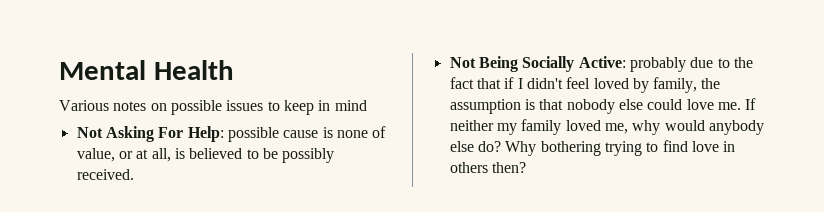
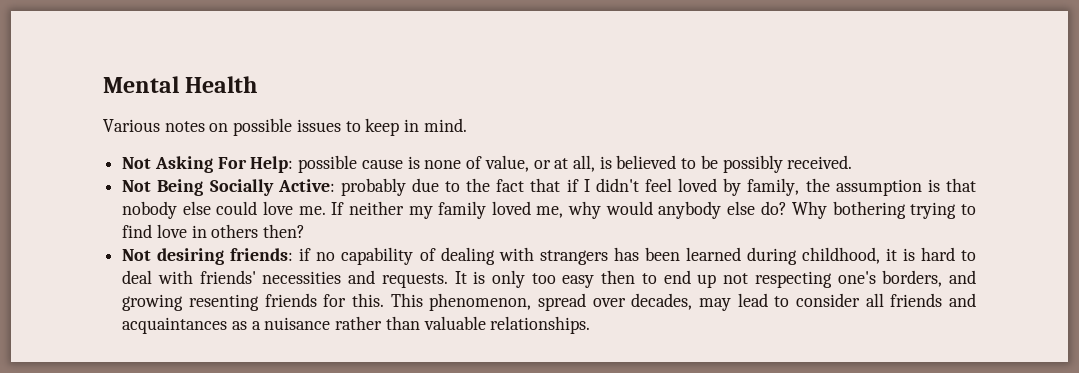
[334,100,367,111] mind -> [423,118,467,132] mind.
(526, 167) none -> [122,247,976,265] [122,270,977,288] [122,293,976,311] [122,316,591,334] // Not desiring friends: if no capability of dealing with strangers has been learned during childhood, it is hard to deal with friends' necessities and requests. It is only too easy then to end up not respecting one's borders, and growing resenting friends for this. This phenomenon, spread over decades, may lead to consider all friends and acquaintances as a nuisance rather than valuable relationships.

